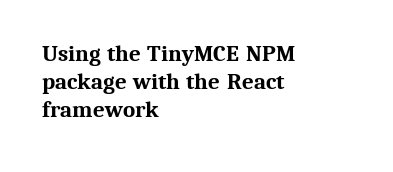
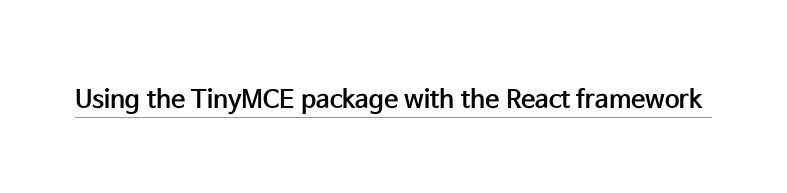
[245,46,295,61] NPM -> (295, 101) none

